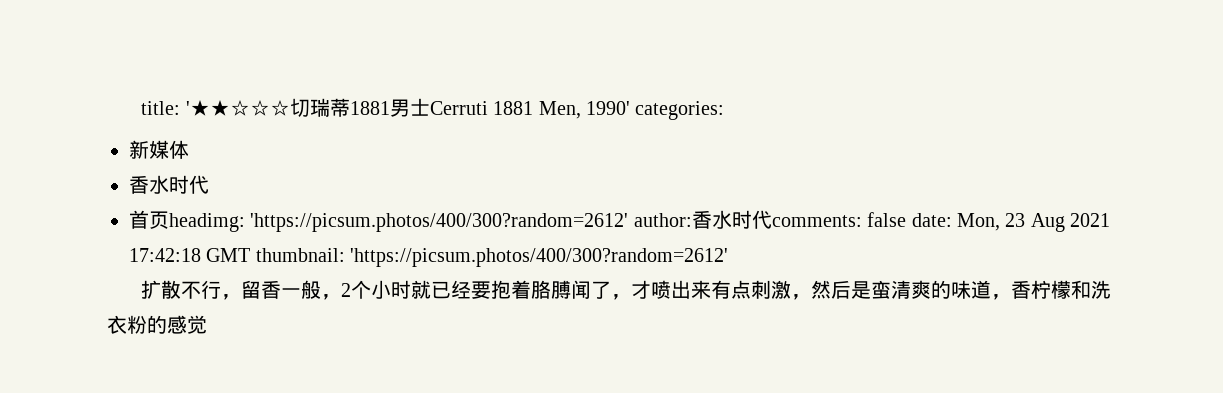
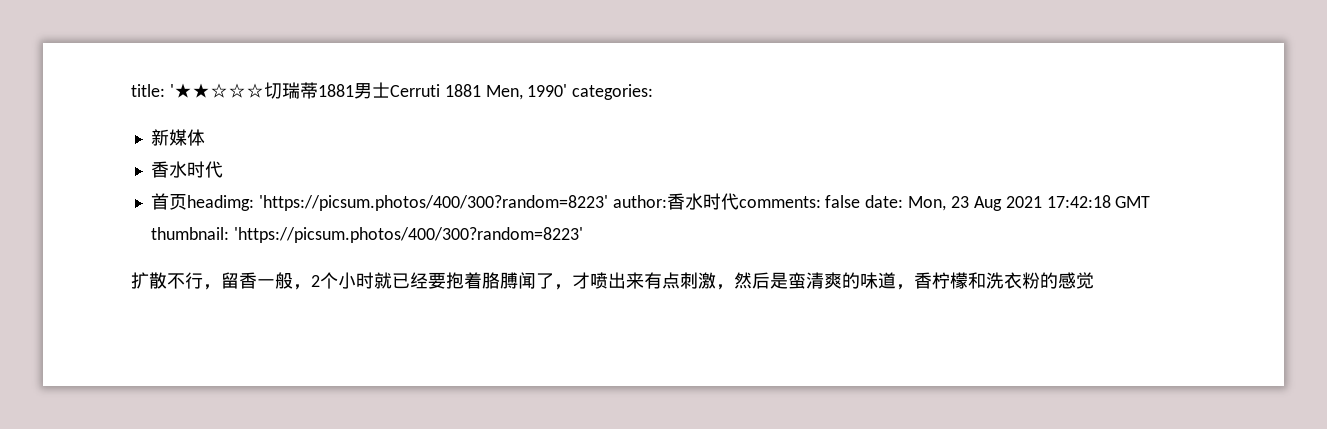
[250,213,629,232] 'https://picsum.photos/400/300?random=2612' -> [258,195,608,211] 'https://picsum.photos/400/300?random=8223'
[350,248,729,267] 'https://picsum.photos/400/300?random=2612' -> [233,227,583,243] 'https://picsum.photos/400/300?random=8223'

